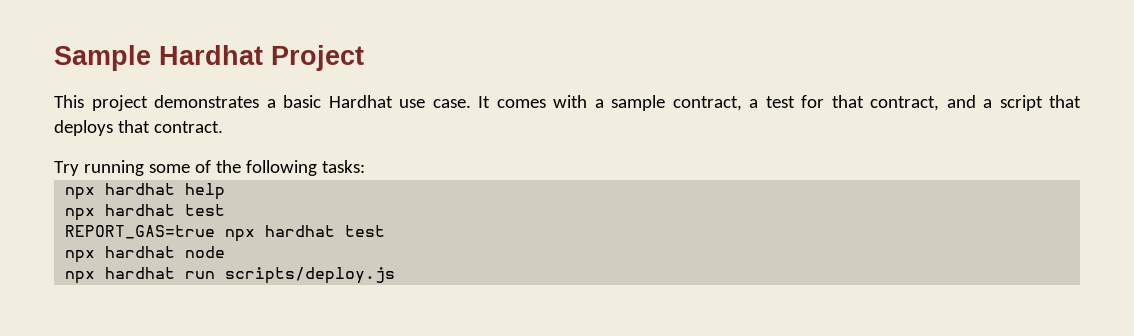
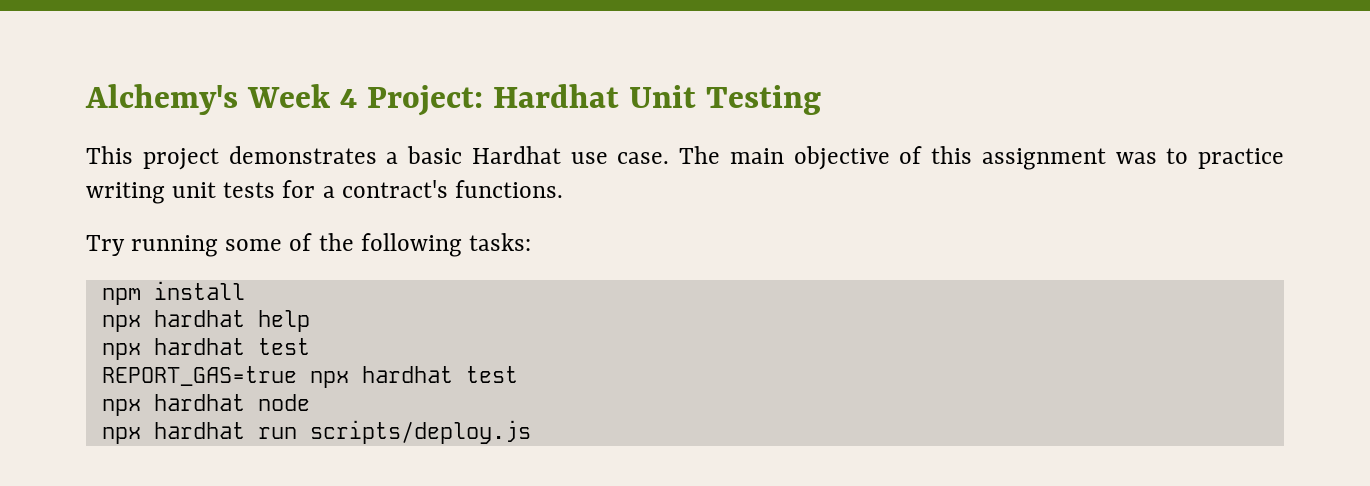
[54,45,364,71] Sample Hardhat Project -> [85,84,821,116] Alchemy's Week 4 Project: Hardhat Unit Testing
[478,95,1081,111] [54,120,223,136] It comes with a sample contract, a test for that contract, and a script that deploys that contract. -> [679,146,1284,170] [86,180,563,204] The main objective of this assignment was to practice writing unit tests for a contract's functions.
(365, 166) none -> [101,281,245,305] // npm install

